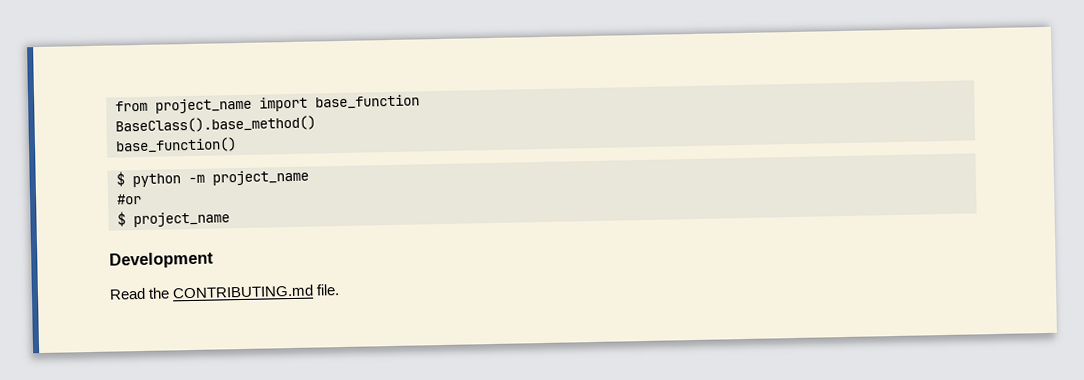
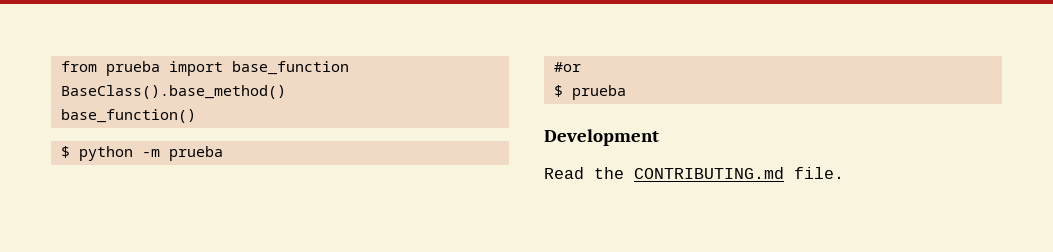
[155,97,252,114] project_name -> [105,61,160,76] prueba
[212,169,309,186] project_name -> [168,146,223,161] prueba
[133,211,230,228] project_name -> [571,85,626,100] prueba

